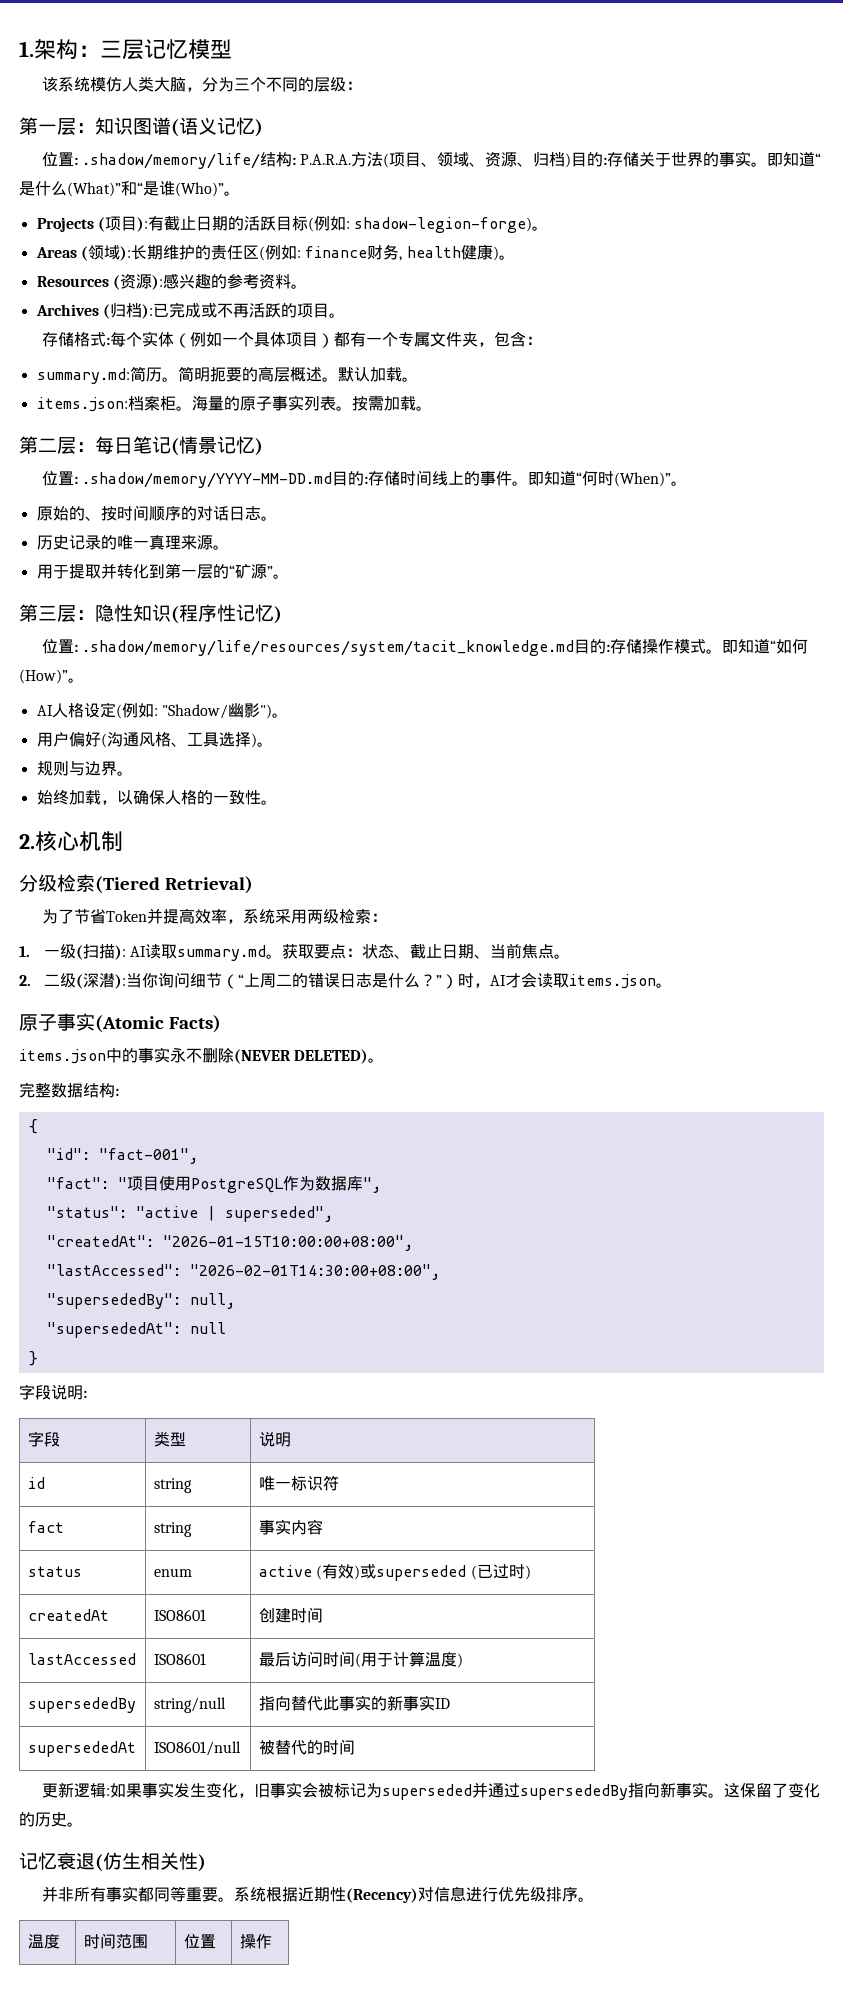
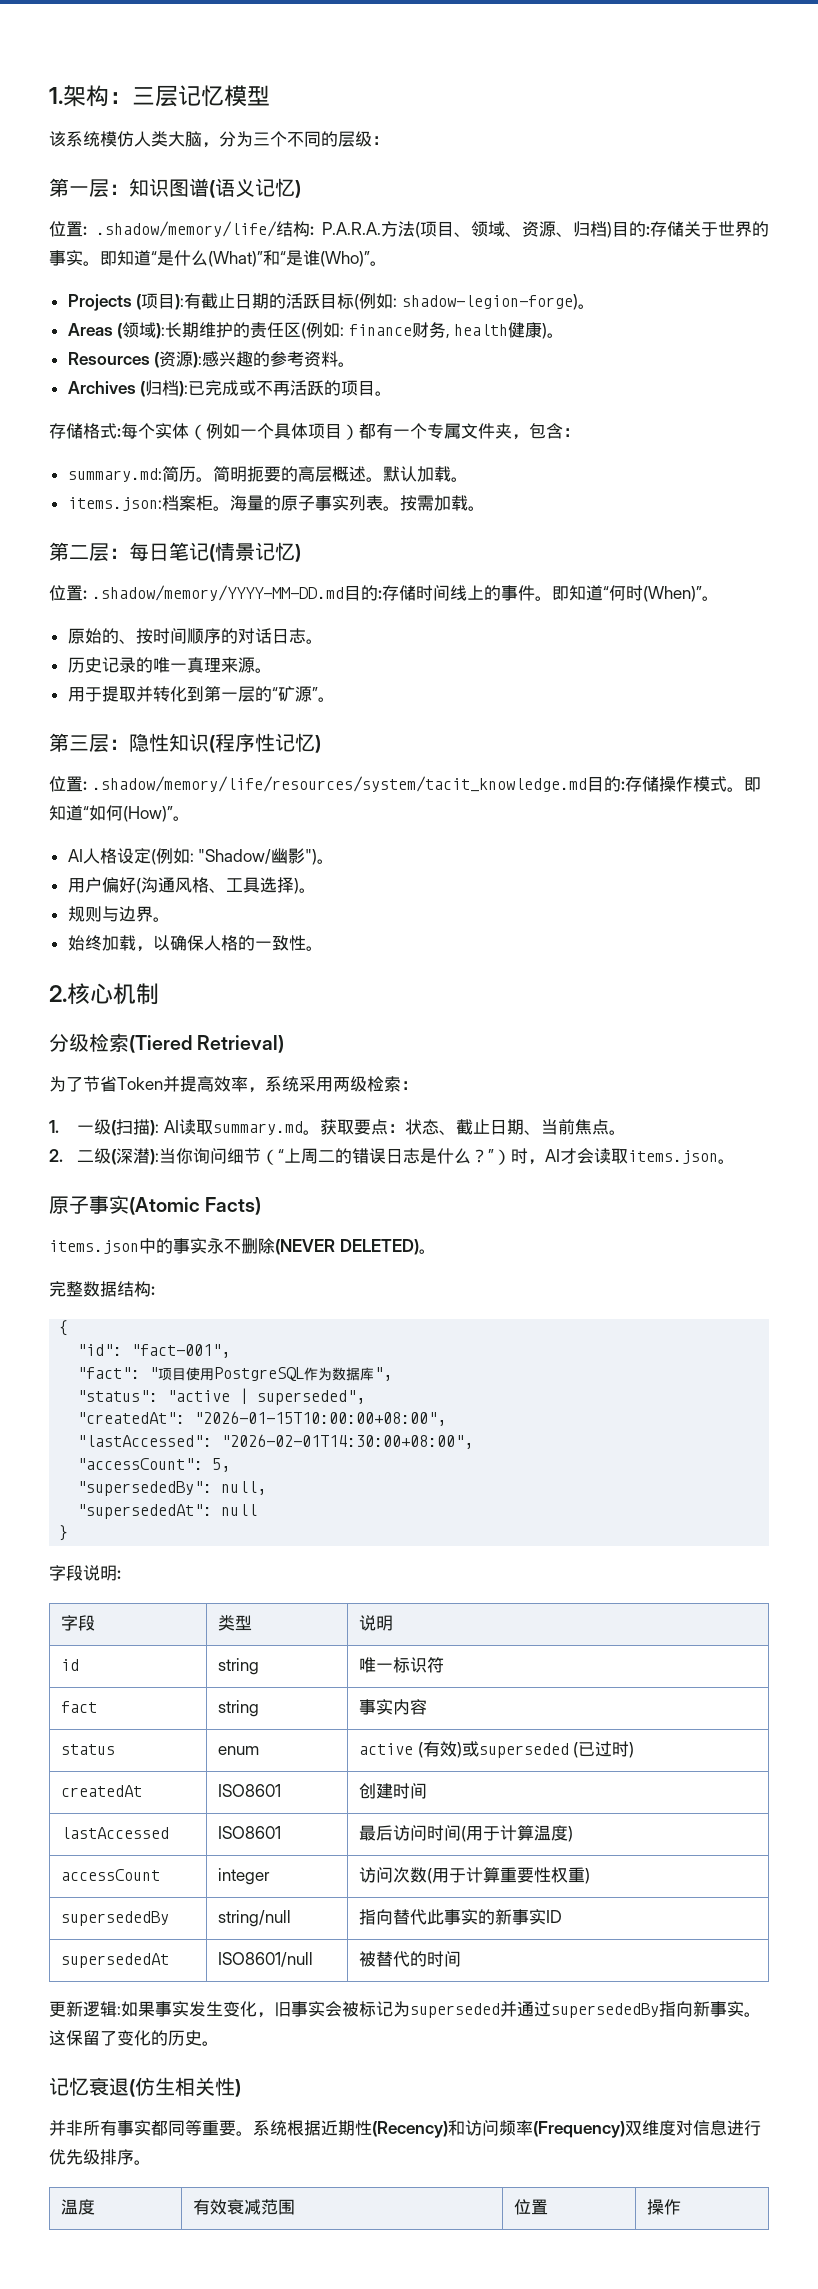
(440, 1272) none -> [77,1458,231,1472] // "accessCount": 5,
(463, 1660) none -> [61,1869,161,1881] [218,1868,271,1885] [359,1867,591,1884] // accessCount | integer | 访问次数(用于计算重要性权重)
(418, 1895) none -> [448,2120,676,2138] 和访问频率(Frequency)双维度
[83,1933,116,1949] 时间 -> [193,2199,262,2215] 有效衰减

